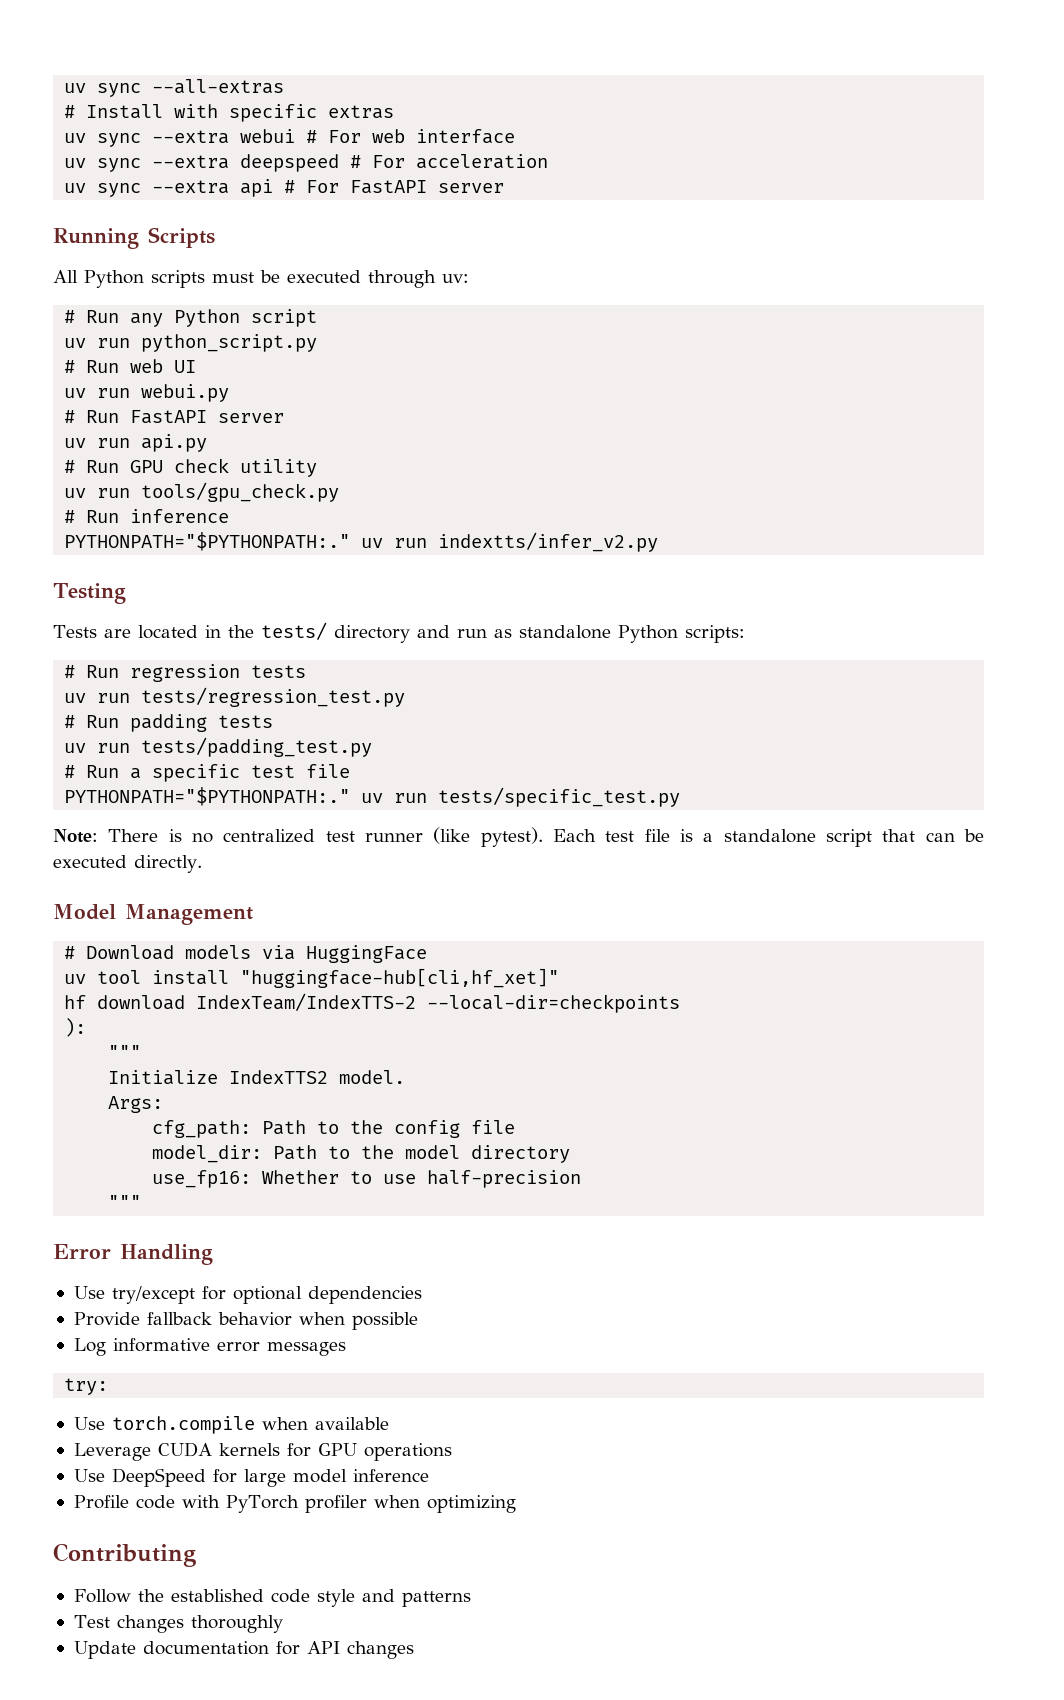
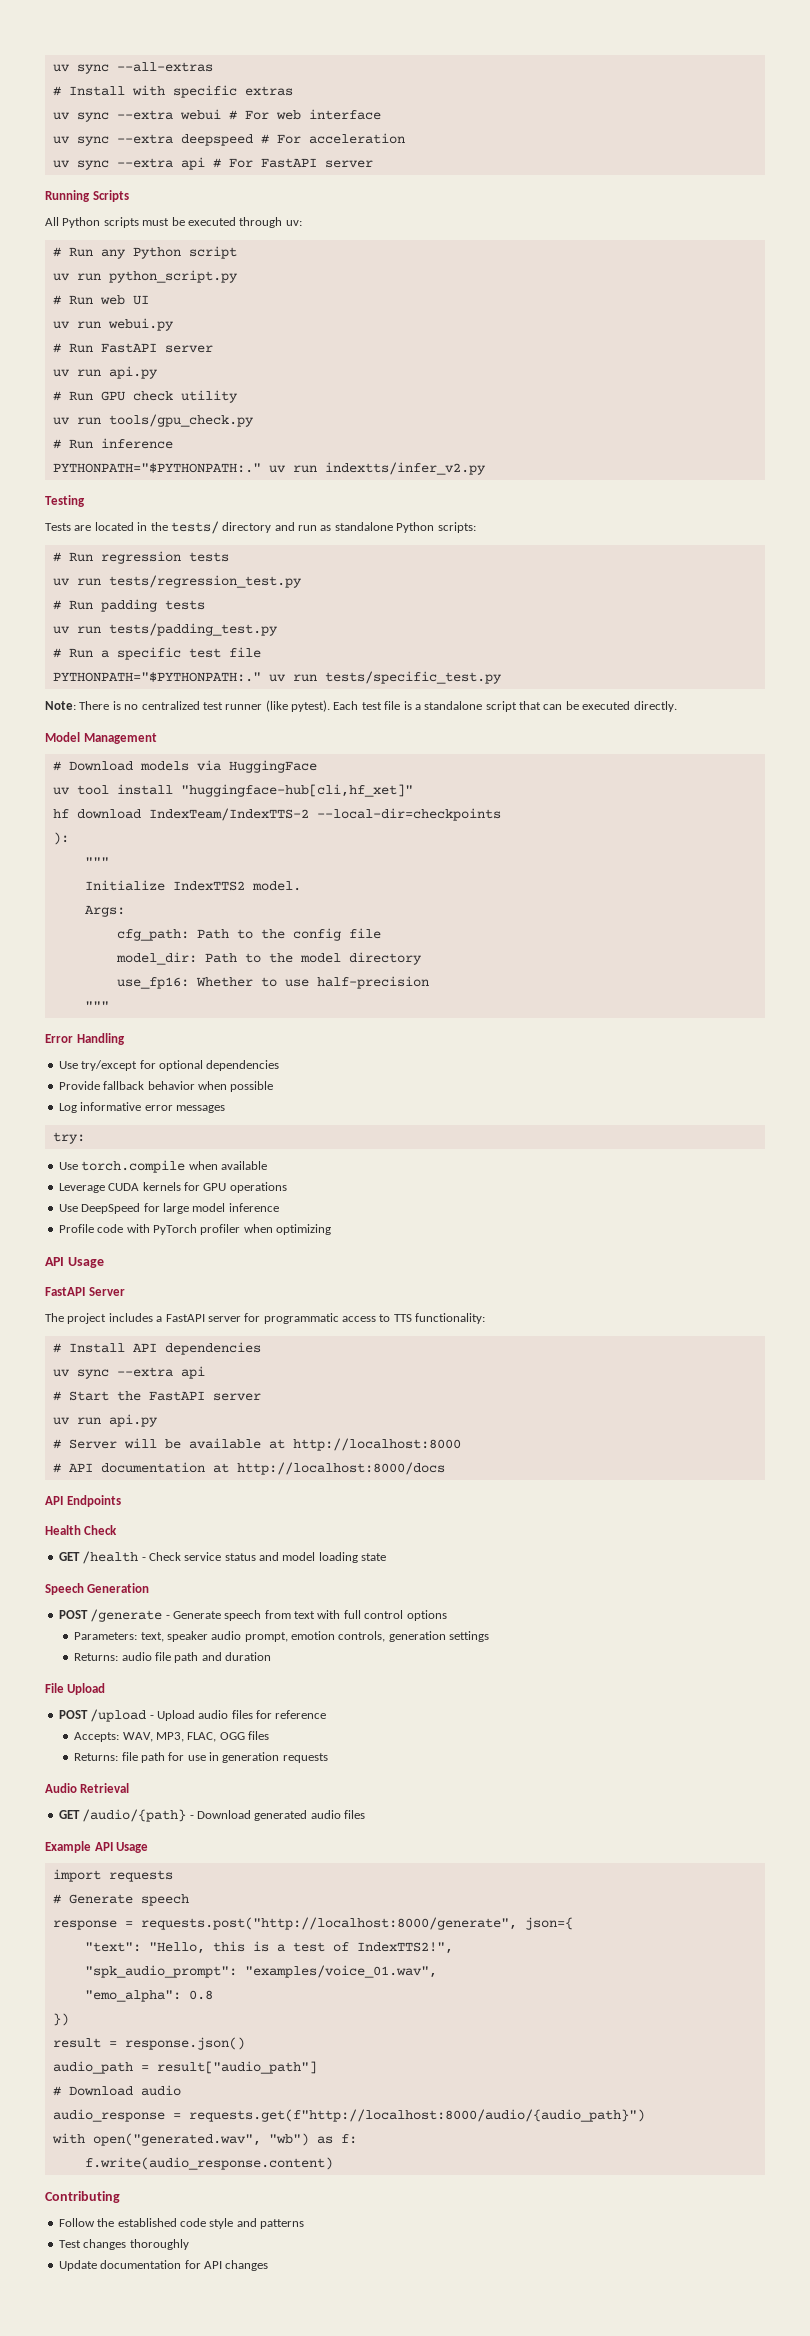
(516, 1504) none -> [45,1257,104,1268] [45,1287,125,1296] [45,1313,486,1324] [52,1342,261,1355] [52,1366,205,1379] [52,1391,261,1401] [52,1414,158,1427] [52,1438,461,1451] [52,1462,445,1475] [45,1495,121,1507] [45,1525,118,1535] [58,1551,387,1564] [45,1583,150,1595] [58,1609,447,1622] [74,1631,490,1642] [74,1652,272,1663] [45,1683,106,1695] [58,1709,327,1722] [74,1731,270,1742] [74,1752,328,1763] [45,1783,130,1793] [58,1809,365,1822] [45,1841,149,1853] [52,1869,173,1882] [52,1894,189,1906] [52,1917,573,1930] [84,1941,453,1954] [84,1965,437,1978] [84,1990,213,2002] [52,2013,69,2026] [52,2037,245,2050] [52,2061,317,2074] [52,2085,181,2096] [52,2109,645,2122] [51,2133,357,2146] [84,2157,333,2170] // API Usage // FastAPI Server // The project includes a FastAPI server for programmatic access to TTS functionality: // # Install API dependencies // uv sync --extra api // # Start the FastAPI server // uv run api.py // # Server will be available at http://localhost:8000 // # API documentation at http://localhost:8000/docs // API Endpoints // Health Check // GET /health - Check service status and model loading state // Speech Generation // POST /generate - Generate speech from text with full control options // Parameters: text, speaker audio prompt, emotion controls, generation settings // Returns: audio file path and duration // File Upload // POST /upload - Upload audio files for reference // Accepts: WAV, MP3, FLAC, OGG files // Returns: file path for use in generation requests // Audio Retrieval // GET /audio/{path} - Download generated audio files // Example API Usage // import requests // # Generate speech // response = requests.post("http://localhost:8000/generate", json={ // "text": "Hello, this is a test of IndexTTS2!", // "spk_audio_prompt": "examples/voice_01.wav", // "emo_alpha": 0.8 // }) // result = response.json() // audio_path = result["audio_path"] // # Download audio // audio_response = requests.get(f"http://localhost:8000/audio/{audio_path}") // with open("generated.wav", "wb") as f: // f.write(audio_response.content)

